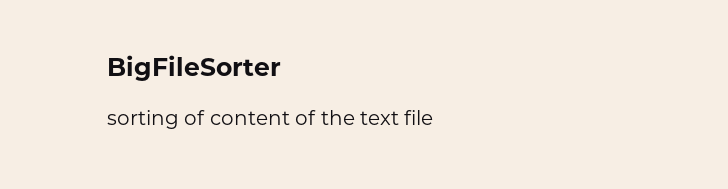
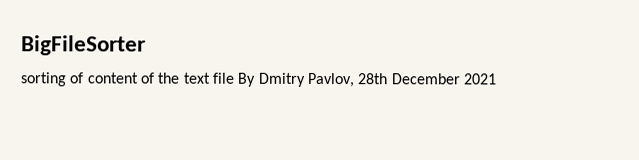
(434, 117) none -> [237,72,497,88] By Dmitry Pavlov, 28th December 2021

